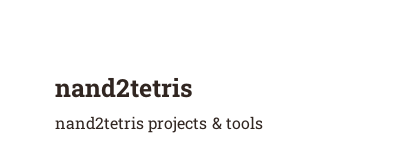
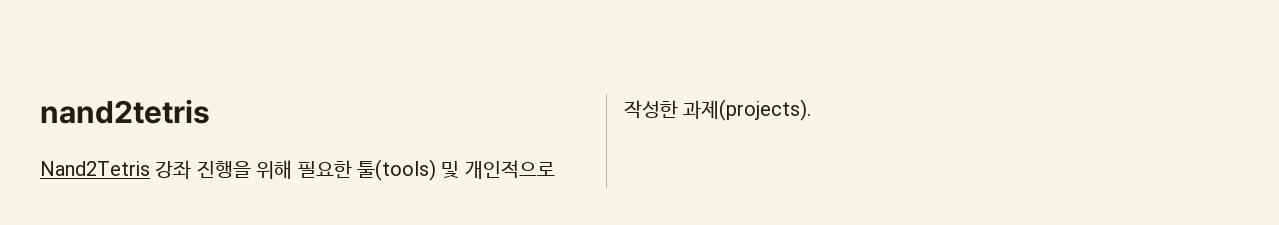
[55,116,263,133] nand2tetris projects & tools -> [40,159,555,181] [624,99,812,121] Nand2Tetris 강좌 진행을 위해 필요한 툴(tools) 및 개인적으로 작성한 과제(projects).

